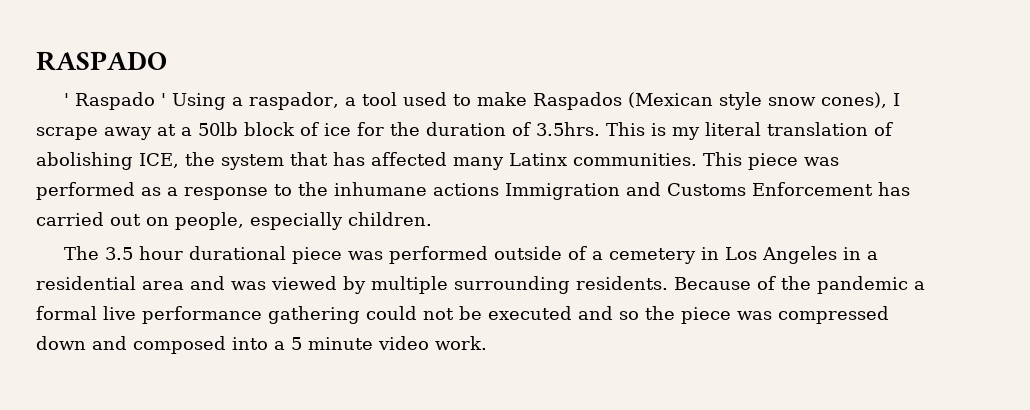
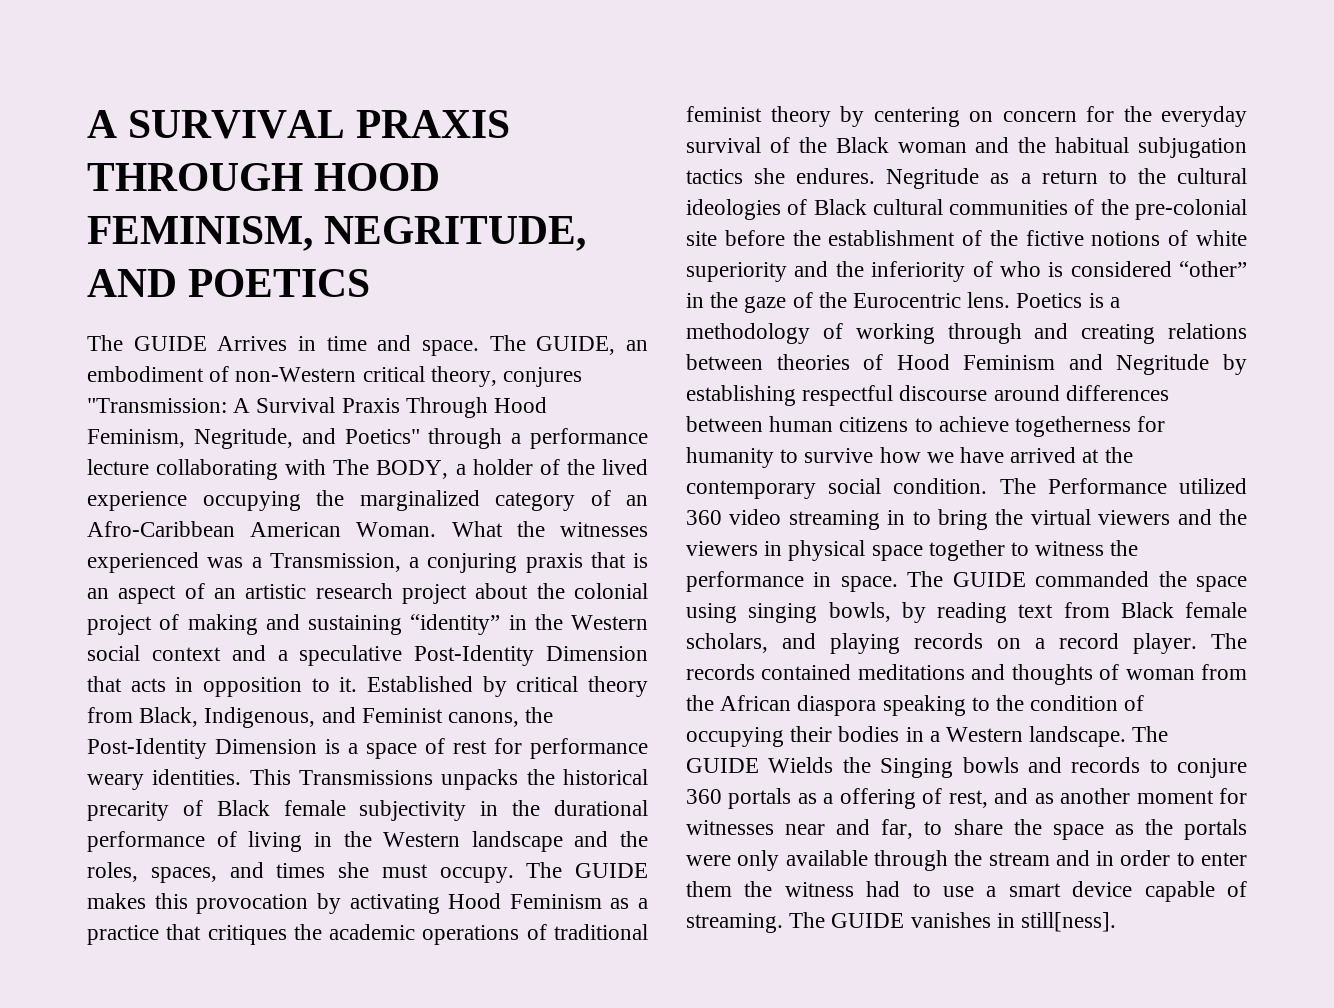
[36,51,167,71] [64,92,901,110] [36,122,893,140] [36,152,839,170] [36,182,910,200] [36,212,432,230] [64,246,879,264] [36,276,925,294] [36,306,889,324] [36,336,487,354] RASPADO // ' Raspado ' Using a raspador, a tool used to make Raspados (Mexican style snow cones), I scrape away at a 50lb block of ice for the duration of 3.5hrs. This is my literal translation of abolishing ICE, the system that has affected many Latinx communities. This piece was performed as a response to the inhumane actions Immigration and Customs Enforcement has carried out on people, especially children. // The 3.5 hour durational piece was performed outside of a cemetery in Los Angeles in a residential area and was viewed by multiple surrounding residents. Because of the pandemic a formal live performance gathering could not be executed and so the piece was compressed down and composed into a 5 minute video work. -> [87,110,511,139] [87,163,441,191] [87,216,587,251] [87,269,371,297] [87,335,648,356] [87,366,583,387] [87,397,548,418] [87,428,648,449] [87,459,648,480] [87,490,648,511] [87,521,648,537] [87,552,648,573] [87,583,648,604] [87,614,648,635] [87,645,648,666] [87,676,648,697] [87,707,554,728] [87,738,648,759] [87,769,648,790] [87,800,648,821] [87,831,648,852] [87,862,648,883] [87,893,648,914] [87,924,648,945] [686,106,1247,127] [686,137,1247,158] [686,168,1247,189] [686,199,1247,220] [686,230,1247,246] [686,261,1247,282] [686,292,1120,313] [686,323,1247,344] [686,354,1247,375] [686,385,1169,406] [686,416,1166,437] [686,447,1133,468] [686,478,1247,499] [686,509,1247,530] [686,540,1139,561] [686,571,1247,592] [686,602,1247,623] [686,633,1247,654] [686,664,1247,685] [686,695,1145,716] [686,726,1169,747] [686,757,1247,778] [686,788,1247,809] [686,819,1247,840] [686,850,1247,871] [686,881,1247,902] [686,912,1117,933] A SURVIVAL PRAXIS THROUGH HOOD FEMINISM, NEGRITUDE, AND POETICS // The GUIDE Arrives in time and space. The GUIDE, an embodiment of non-Western critical theory, conjures "Transmission: A Survival Praxis Through Hood Feminism, Negritude, and Poetics" through a performance lecture collaborating with The BODY, a holder of the lived experience occupying the marginalized category of an Afro-Caribbean American Woman. What the witnesses experienced was a Transmission, a conjuring praxis that is an aspect of an artistic research project about the colonial project of making and sustaining “identity” in the Western social context and a speculative Post-Identity Dimension that acts in opposition to it. Established by critical theory from Black, Indigenous, and Feminist canons, the Post-Identity Dimension is a space of rest for performance weary identities. This Transmissions unpacks the historical precarity of Black female subjectivity in the durational performance of living in the Western landscape and the roles, spaces, and times she must occupy. The GUIDE makes this provocation by activating Hood Feminism as a practice that critiques the academic operations of traditional feminist theory by centering on concern for the everyday survival of the Black woman and the habitual subjugation tactics she endures. Negritude as a return to the cultural ideologies of Black cultural communities of the pre-colonial site before the establishment of the fictive notions of white superiority and the inferiority of who is considered “other” in the gaze of the Eurocentric lens. Poetics is a methodology of working through and creating relations between theories of Hood Feminism and Negritude by establishing respectful discourse around differences between human citizens to achieve togetherness for humanity to survive how we have arrived at the contemporary social condition. The Performance utilized 360 video streaming in to bring the virtual viewers and the viewers in physical space together to witness the performance in space. The GUIDE commanded the space using singing bowls, by reading text from Black female scholars, and playing records on a record player. The records contained meditations and thoughts of woman from the African diaspora speaking to the condition of occupying their bodies in a Western landscape. The GUIDE Wields the Singing bowls and records to conjure 360 portals as a offering of rest, and as another moment for witnesses near and far, to share the space as the portals were only available through the stream and in order to enter them the witness had to use a smart device capable of streaming. The GUIDE vanishes in still[ness].

